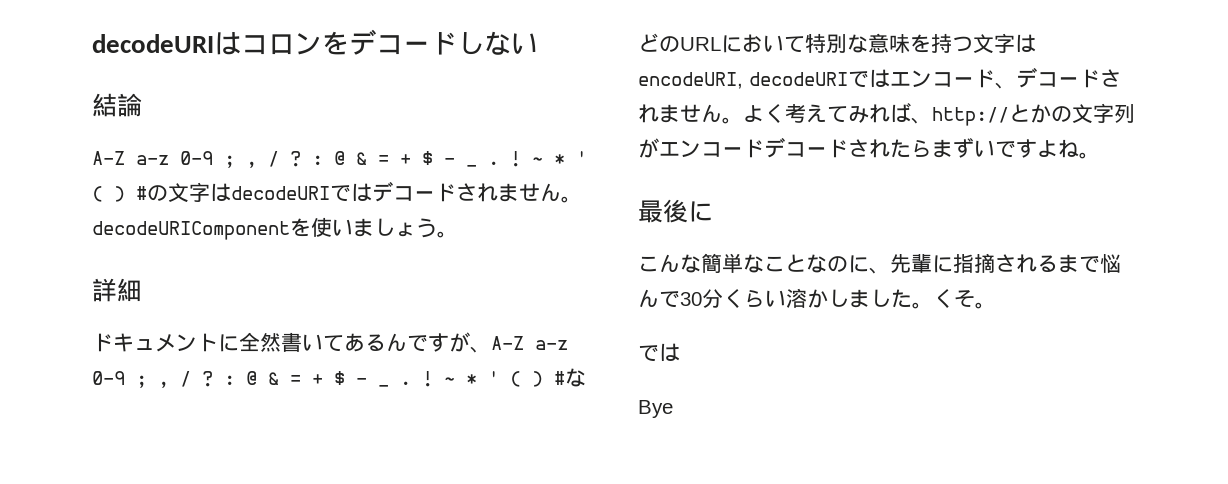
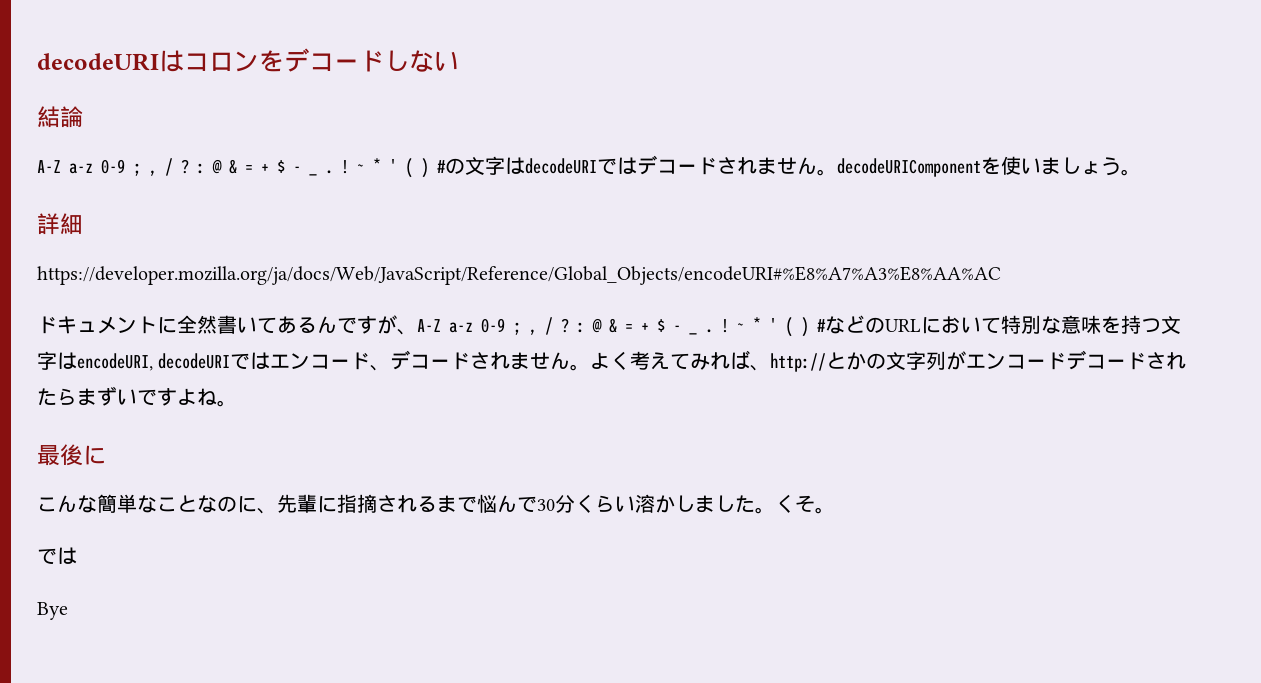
(142, 290) none -> [37,266,1001,285] // https://developer.mozilla.org/ja/docs/Web/JavaScript/Reference/Global_Objects/encodeURI#%E8%A7%A3%E8%AA%AC

